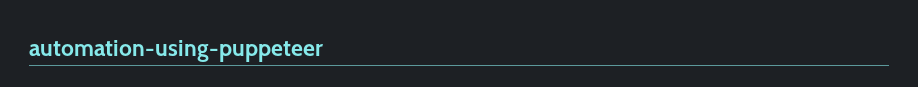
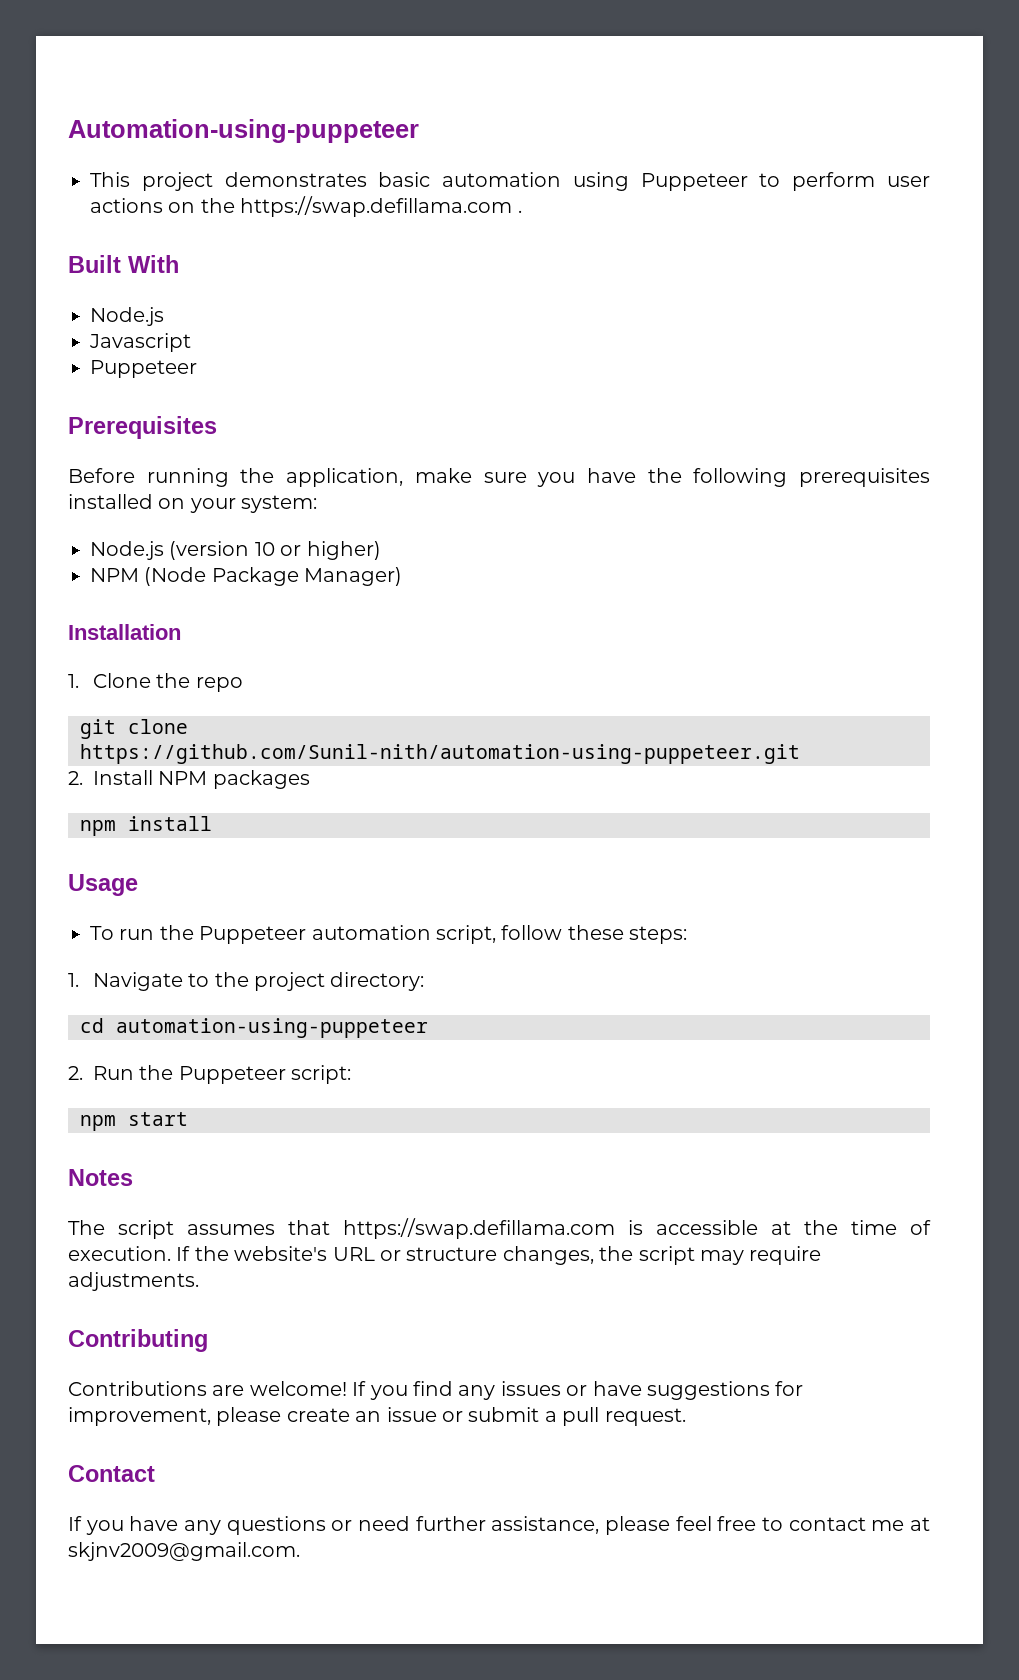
[29,40,323,62] automation-using-puppeteer -> [68,119,419,143] [90,172,931,191] [90,196,522,217] [68,255,179,273] [90,307,164,326] [89,333,191,352] [90,360,197,378] [68,416,217,439] [68,468,931,487] [68,494,318,513] [90,541,381,560] [90,567,403,586] [68,624,181,640] [68,673,243,692] [80,719,188,739] [80,744,800,764] [68,770,310,789] [80,816,212,836] [68,874,138,896] [90,925,688,944] [68,972,425,991] [80,1018,428,1038] [68,1065,352,1084] [80,1112,188,1131] [68,1169,133,1186] [68,1218,931,1239] [68,1246,822,1265] [68,1272,199,1291] [68,1329,208,1352] [68,1381,804,1400] [68,1407,686,1426] [68,1465,155,1482] [68,1516,930,1535] [68,1542,300,1561] Automation-using-puppeteer // This project demonstrates basic automation using Puppeteer to perform user actions on the https://swap.defillama.com . // Built With // Node.js // Javascript // Puppeteer // Prerequisites // Before running the application, make sure you have the following prerequisites installed on your system: // Node.js (version 10 or higher) // NPM (Node Package Manager) // Installation // 1. Clone the repo // git clone https://github.com/Sunil-nith/automation-using-puppeteer.git // 2. Install NPM packages // npm install // Usage // To run the Puppeteer automation script, follow these steps: // 1. Navigate to the project directory: // cd automation-using-puppeteer // 2. Run the Puppeteer script: // npm start // Notes // The script assumes that https://swap.defillama.com is accessible at the time of execution. If the website's URL or structure changes, the script may require adjustments. // Contributing // Contributions are welcome! If you find any issues or have suggestions for improvement, please create an issue or submit a pull request. // Contact // If you have any questions or need further assistance, please feel free to contact me at skjnv2009@gmail.com.

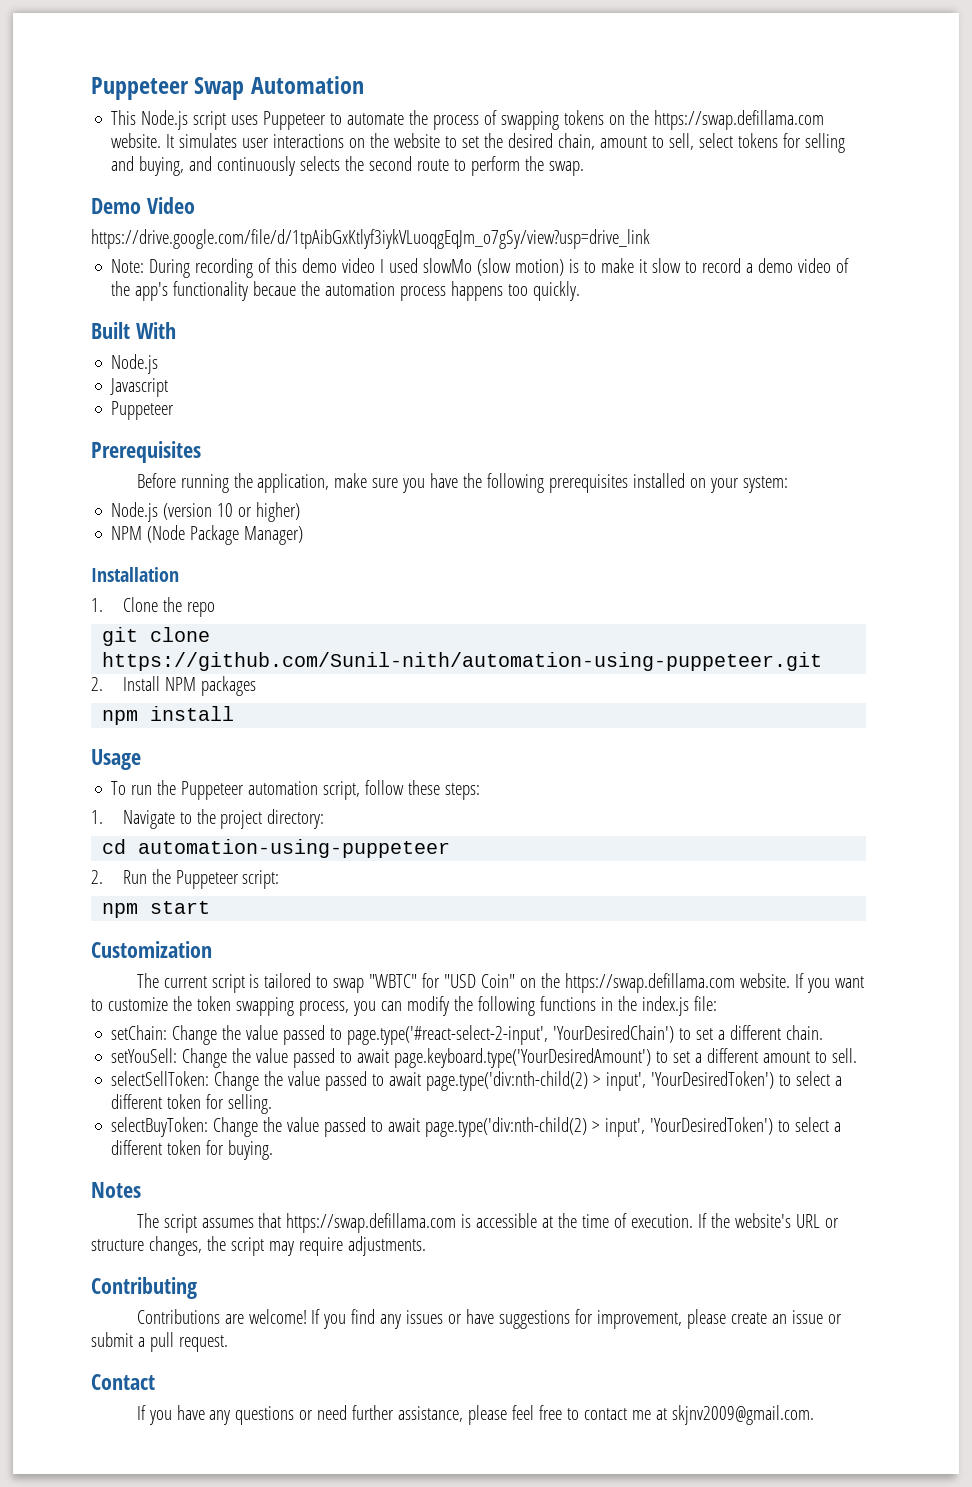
[68,119,419,143] [90,172,931,191] [90,196,522,217] Automation-using-puppeteer // This project demonstrates basic automation using Puppeteer to perform user actions on the https://swap.defillama.com . -> [91,76,364,100] [111,110,825,130] [111,133,846,153] [111,156,585,176] [91,197,195,214] [91,229,650,249] [111,258,850,278] [111,281,581,301] Puppeteer Swap Automation // This Node.js script uses Puppeteer to automate the process of swapping tokens on the https://swap.defillama.com website. It simulates user interactions on the website to set the desired chain, amount to sell, select tokens for selling and buying, and continuously selects the second route to perform the swap. // Demo Video // https://drive.google.com/file/d/1tpAibGxKtlyf3iykVLuoqgEqJm_o7gSy/view?usp=drive_link // Note: During recording of this demo video I used slowMo (slow motion) is to make it slow to record a demo video of the app's functionality becaue the automation process happens too quickly.
(188, 1119) none -> [91,941,212,958] [136,973,865,993] [91,996,717,1016] [111,1025,824,1045] [111,1048,858,1068] [111,1071,843,1091] [111,1094,273,1114] [111,1117,842,1137] [111,1140,274,1160] // Customization // The current script is tailored to swap "WBTC" for "USD Coin" on the https://swap.defillama.com website. If you want to customize the token swapping process, you can modify the following functions in the index.js file: // setChain: Change the value passed to page.type('#react-select-2-input', 'YourDesiredChain') to set a different chain. // setYouSell: Change the value passed to await page.keyboard.type('YourDesiredAmount') to set a different amount to sell. // selectSellToken: Change the value passed to await page.type('div:nth-child(2) > input', 'YourDesiredToken') to select a different token for selling. // selectBuyToken: Change the value passed to await page.type('div:nth-child(2) > input', 'YourDesiredToken') to select a different token for buying.

